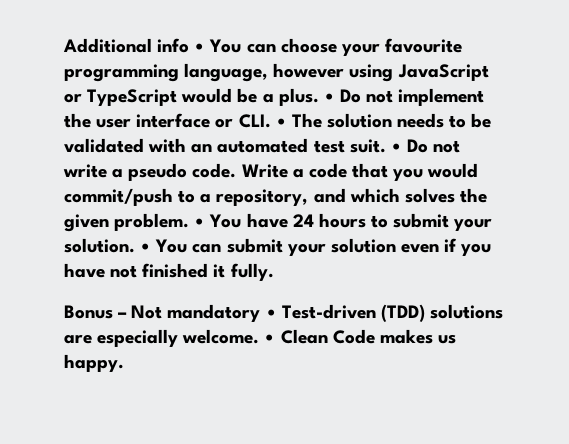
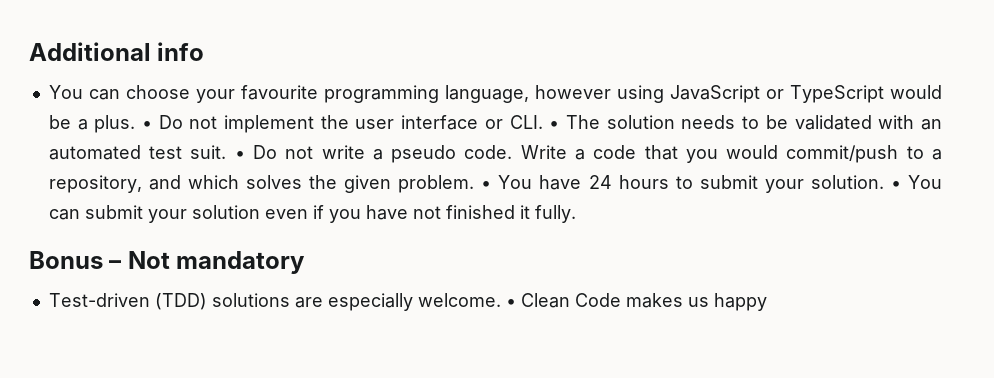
[194,43,206,52] • -> (205, 51) //
[265,309,277,318] • -> (306, 262) //
[64,354,124,372] happy. -> [713,293,767,311] happy

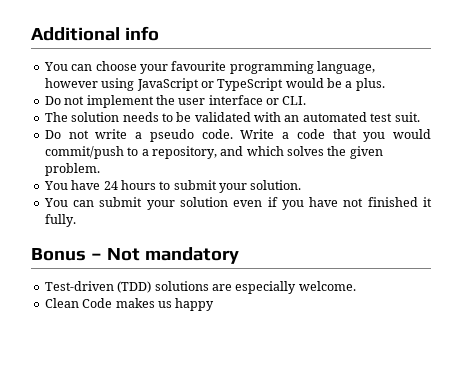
[141,121,152,129] • -> (385, 84) //
[549,121,560,129] • -> (307, 100) //
[234,151,245,159] • -> (420, 117) //
[481,181,492,189] • -> (100, 169) //
[890,181,901,189] • -> (302, 185) //
[505,299,516,307] • -> (356, 286) //

